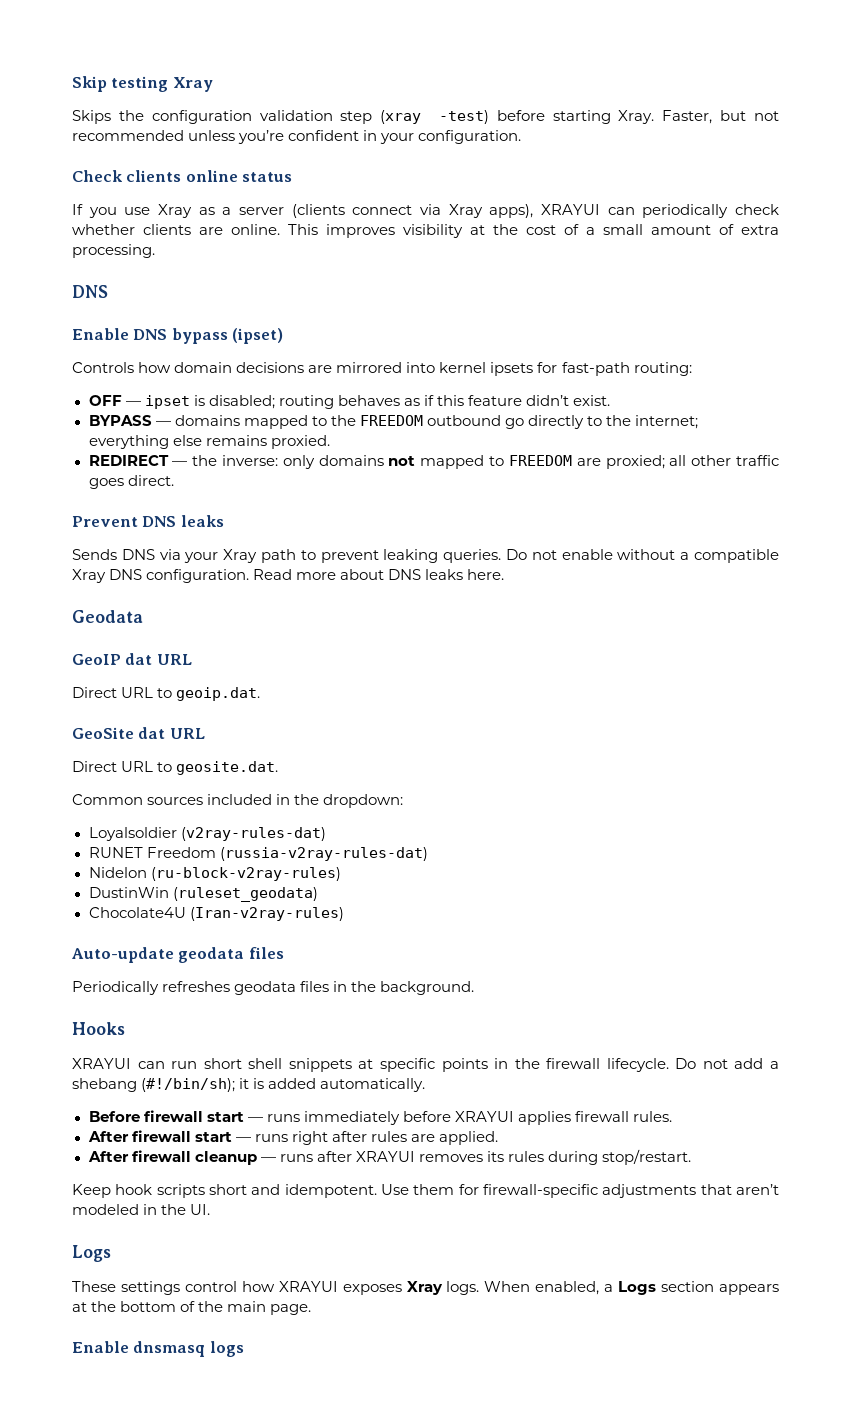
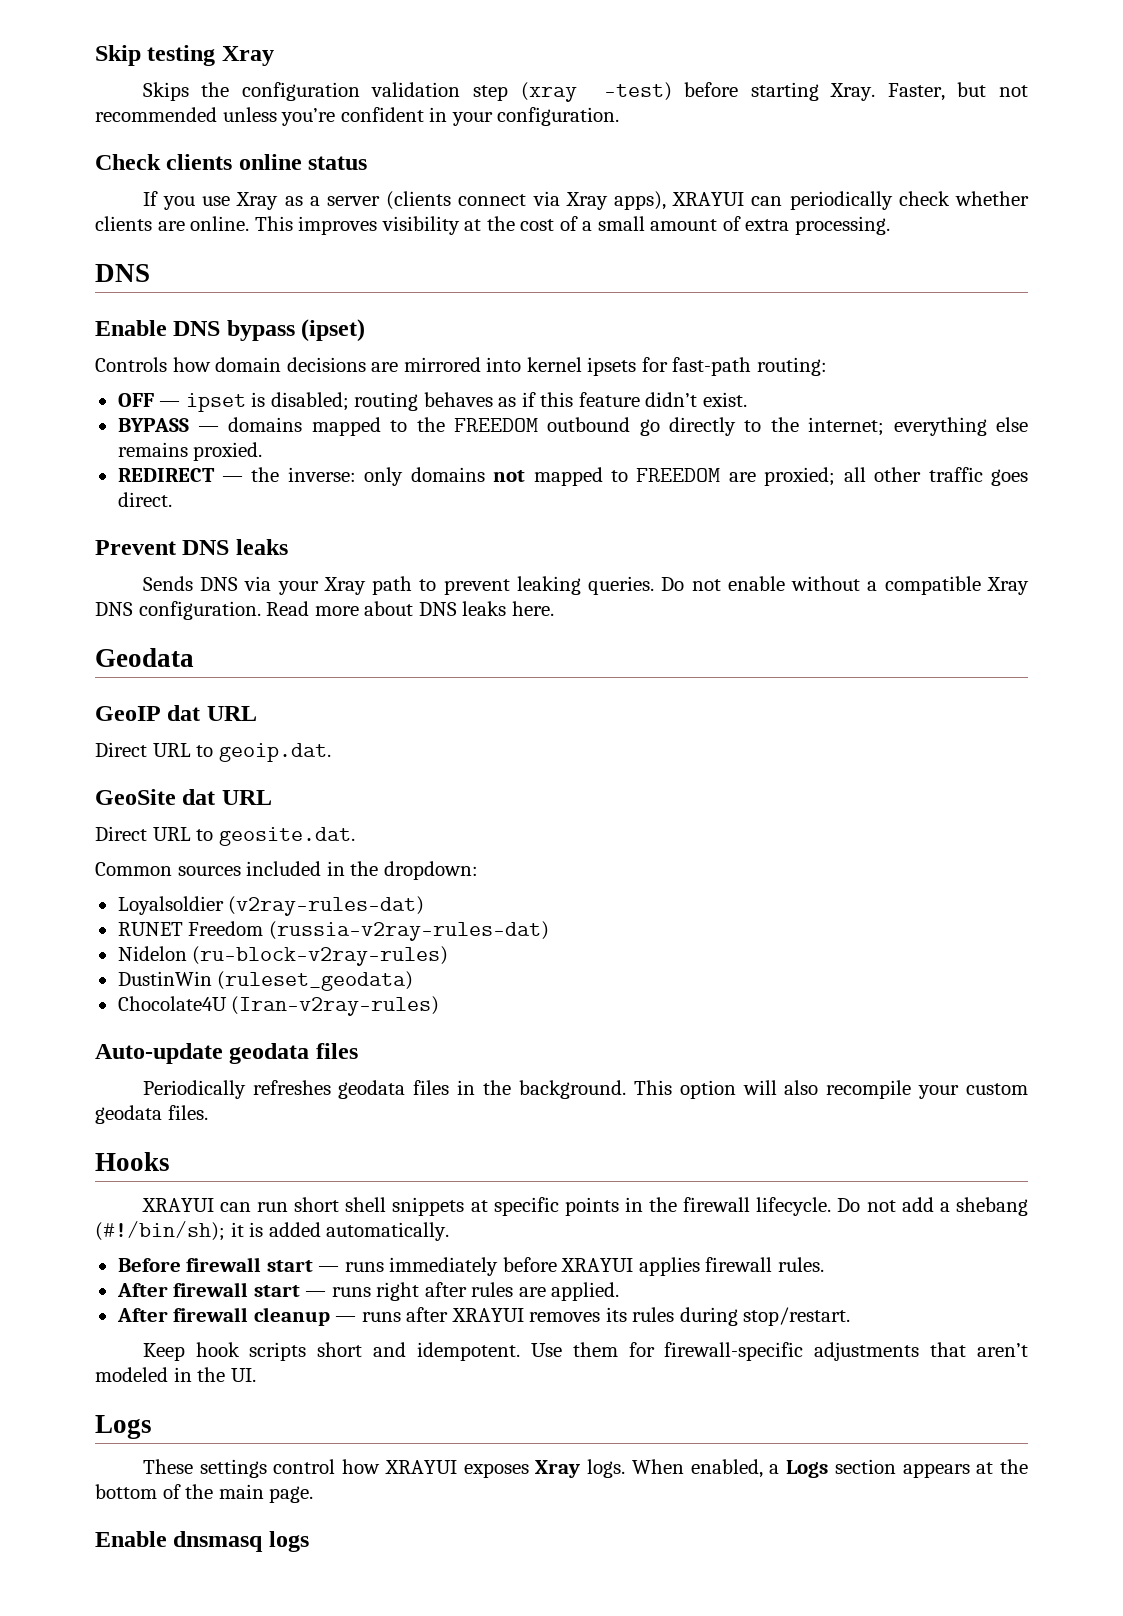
(475, 988) none -> [633,1080,1029,1099] [95,1105,208,1124] This option will also recompile your custom geodata files.

